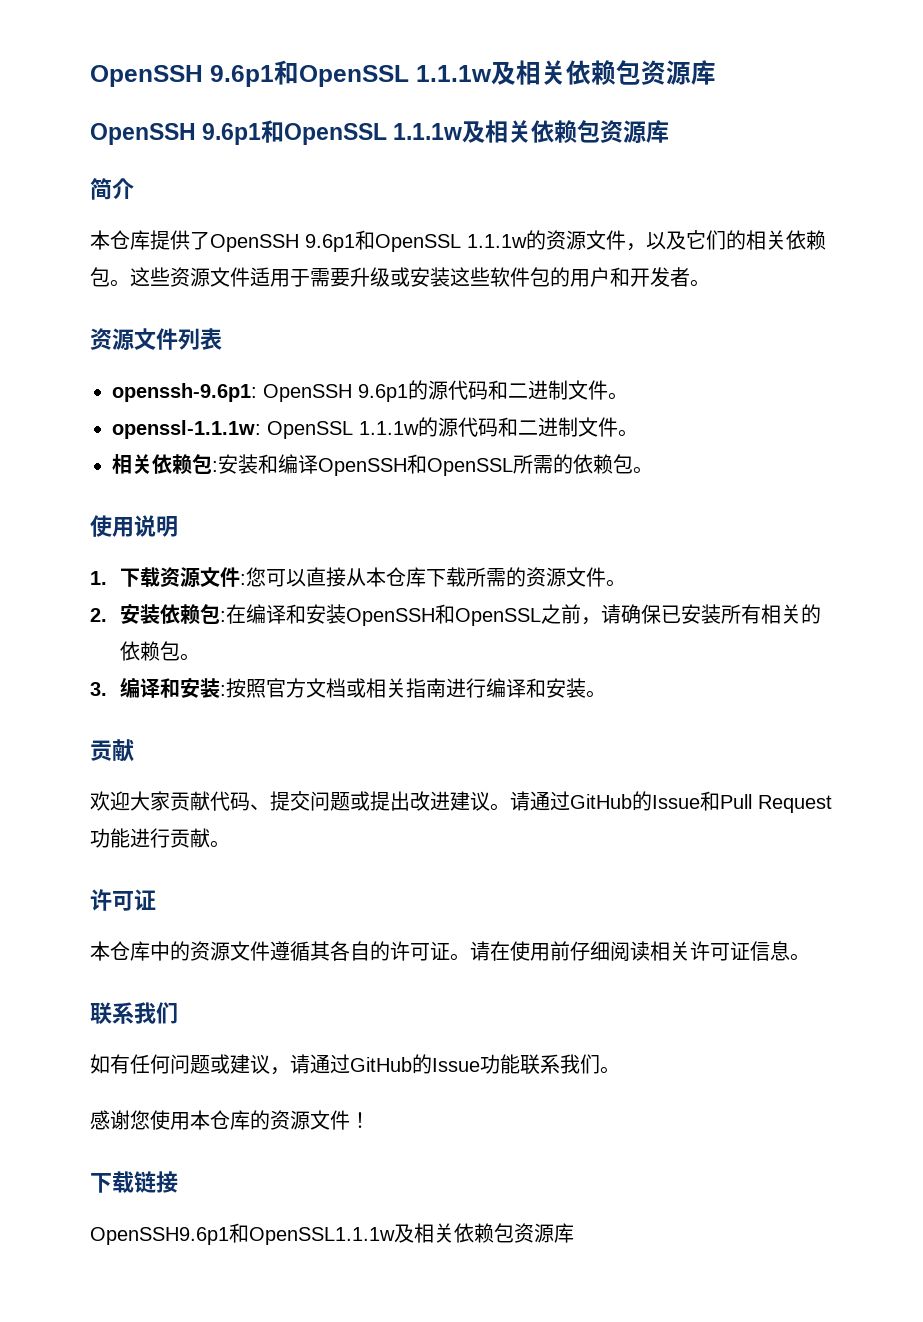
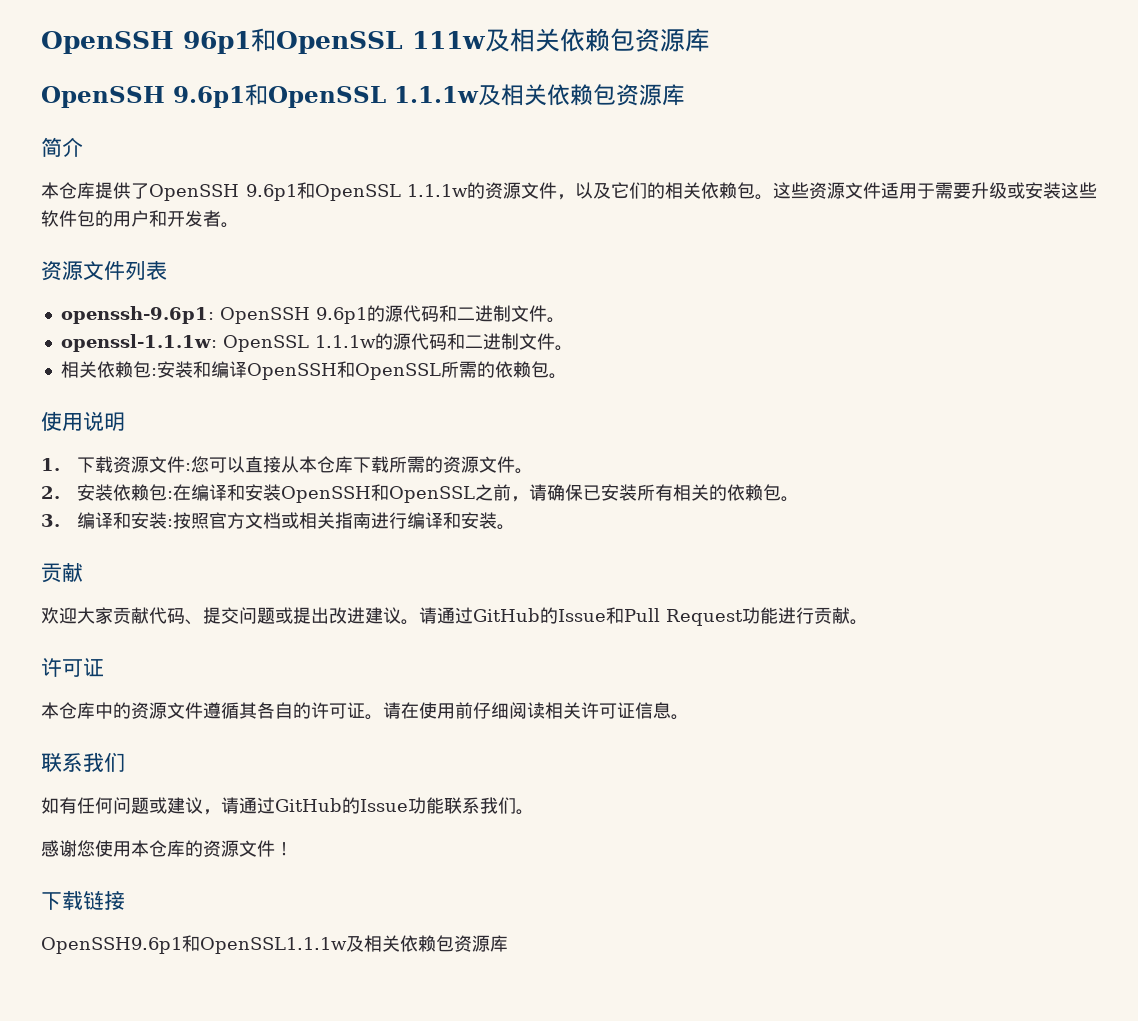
[90,60,492,87] OpenSSH 9.6p1和OpenSSL 1.1.1w -> [41,28,486,54] OpenSSH 96p1和OpenSSL 111w

